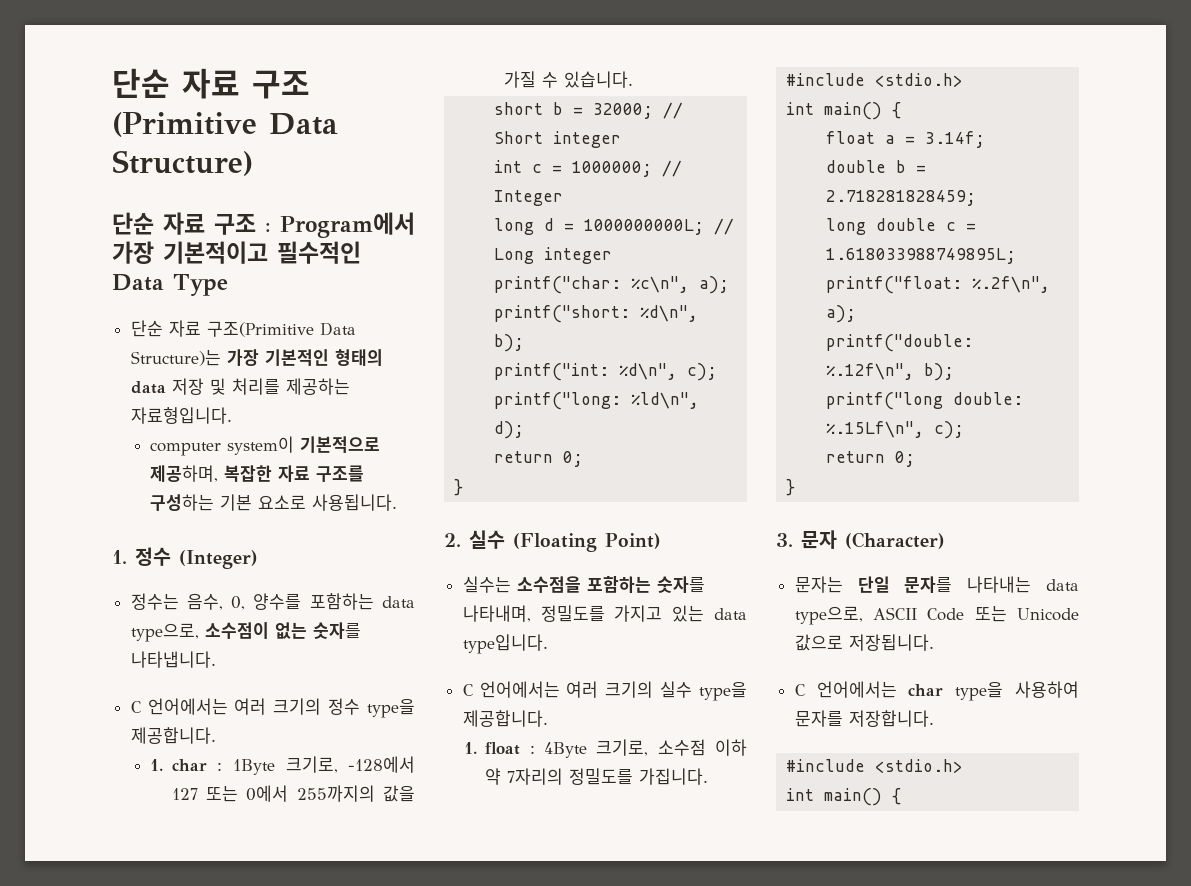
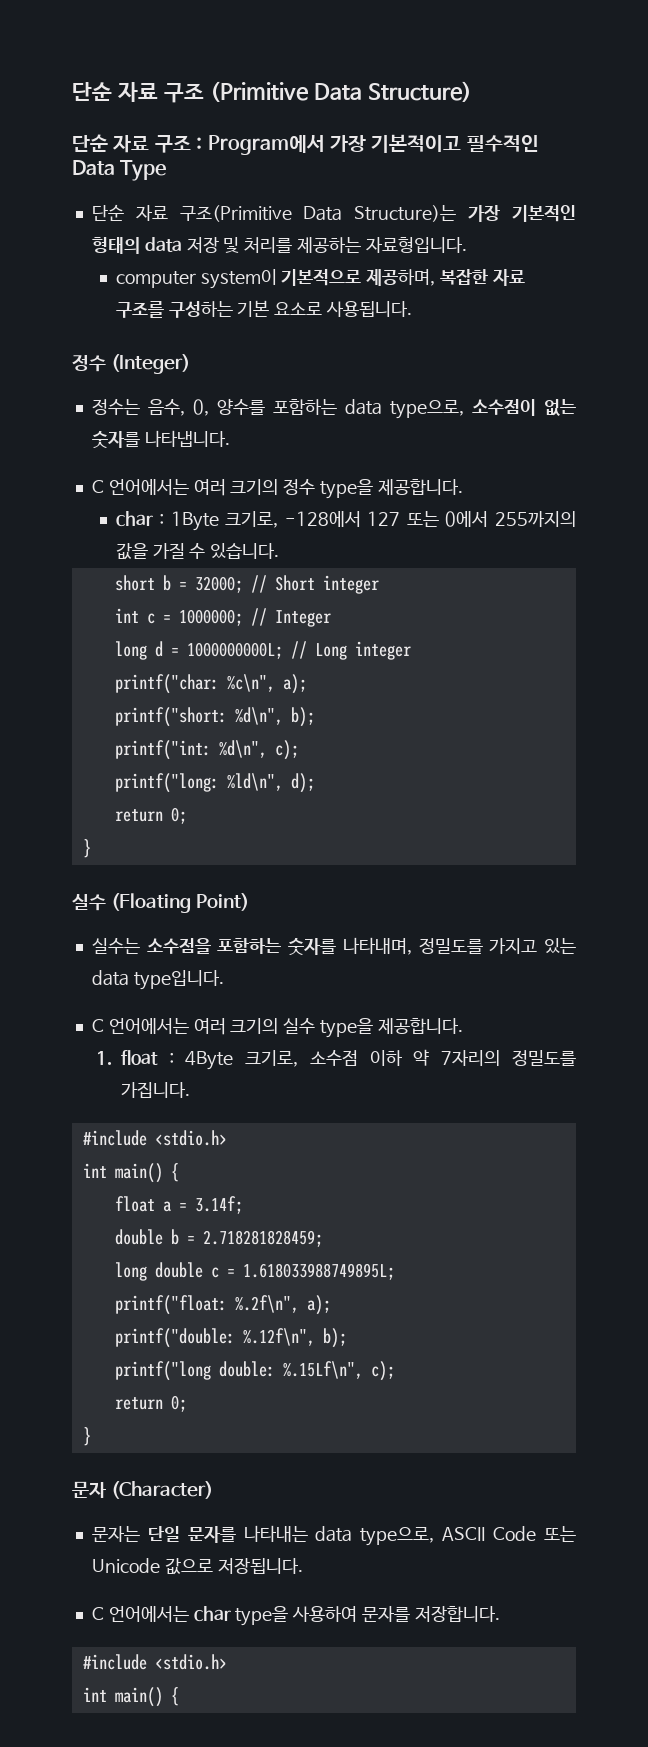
[112,550,127,564] 1. -> (413, 309) none
[150,759,164,771] 1. -> (463, 487) none
[444,533,461,547] 2. -> (91, 848) none
[776,533,793,547] 3. -> (91, 1436) none

